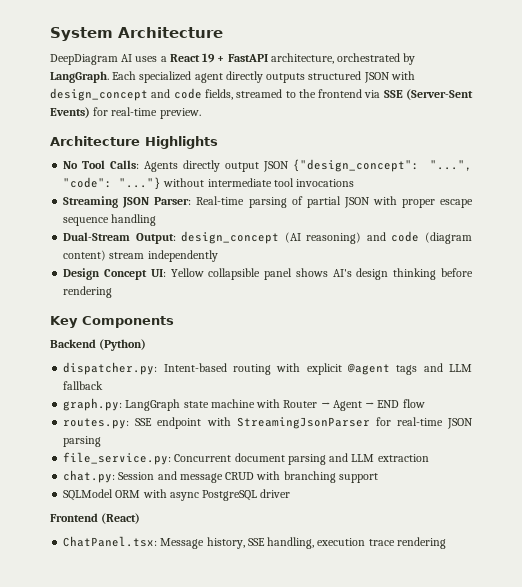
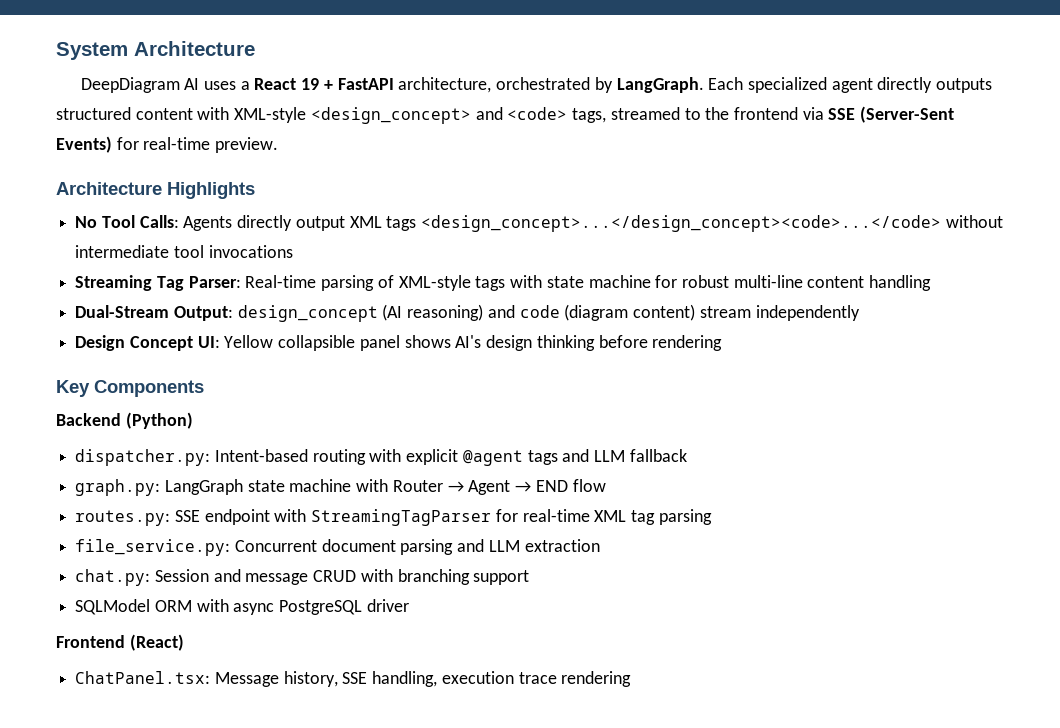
[363,71,415,83] [50,88,233,101] JSON with design_concept and code fields, -> [135,107,607,124] content with XML-style <design_concept> and <code> tags,
[263,159,472,172] [63,177,162,190] JSON {"design_concept": "...", "code": "..."} -> [349,215,942,232] XML tags <design_concept>...</design_concept><code>...</code>
[122,197,150,208] JSON -> [156,276,184,291] Tag
[306,196,473,208] [63,217,110,226] partial JSON with proper escape sequence -> [398,275,865,291] XML-style tags with state machine for robust multi-line content
[236,417,473,429] StreamingJsonParser for real-time JSON -> [311,509,656,526] StreamingTagParser for real-time XML tag

